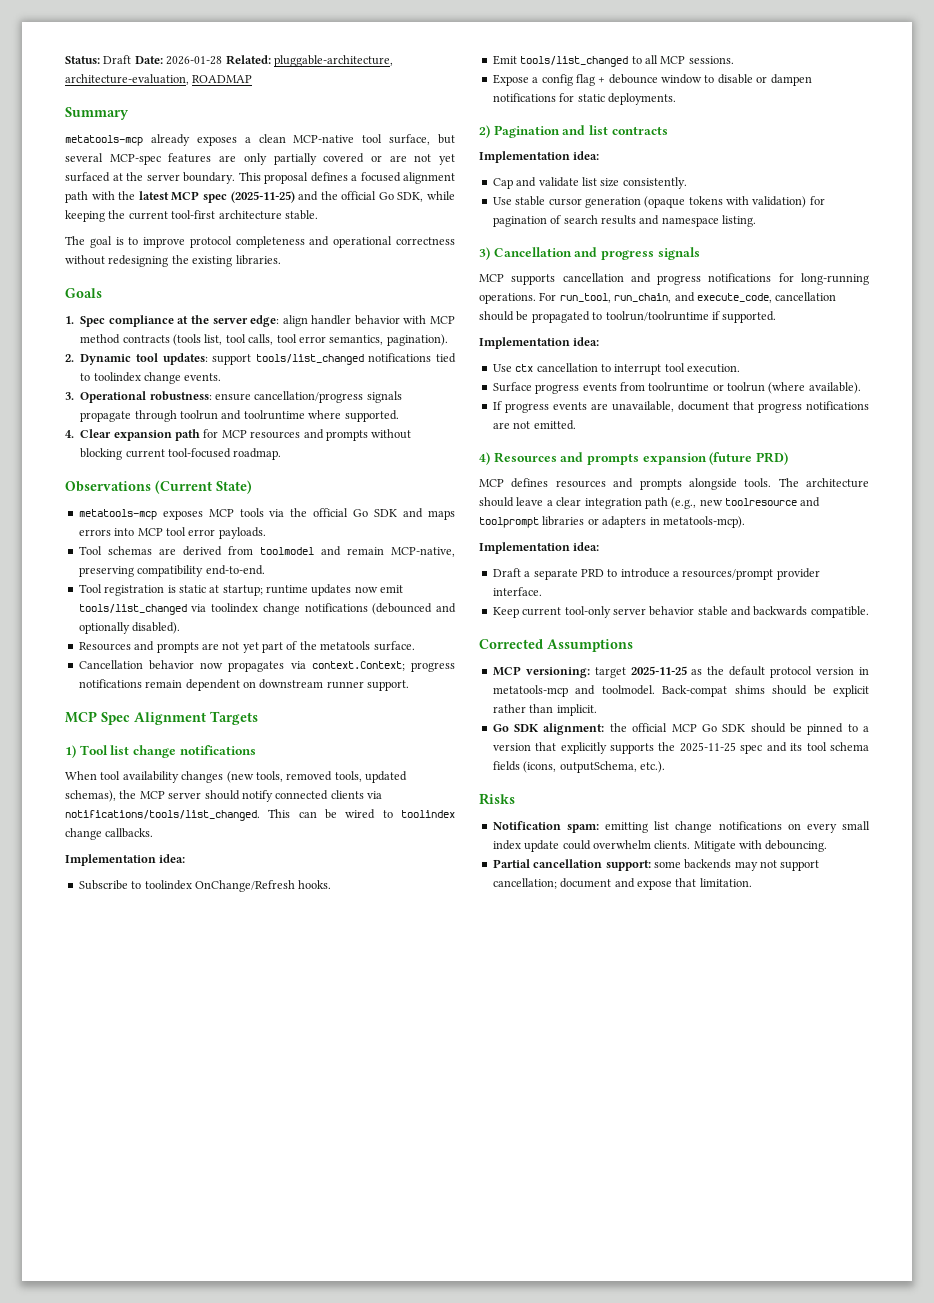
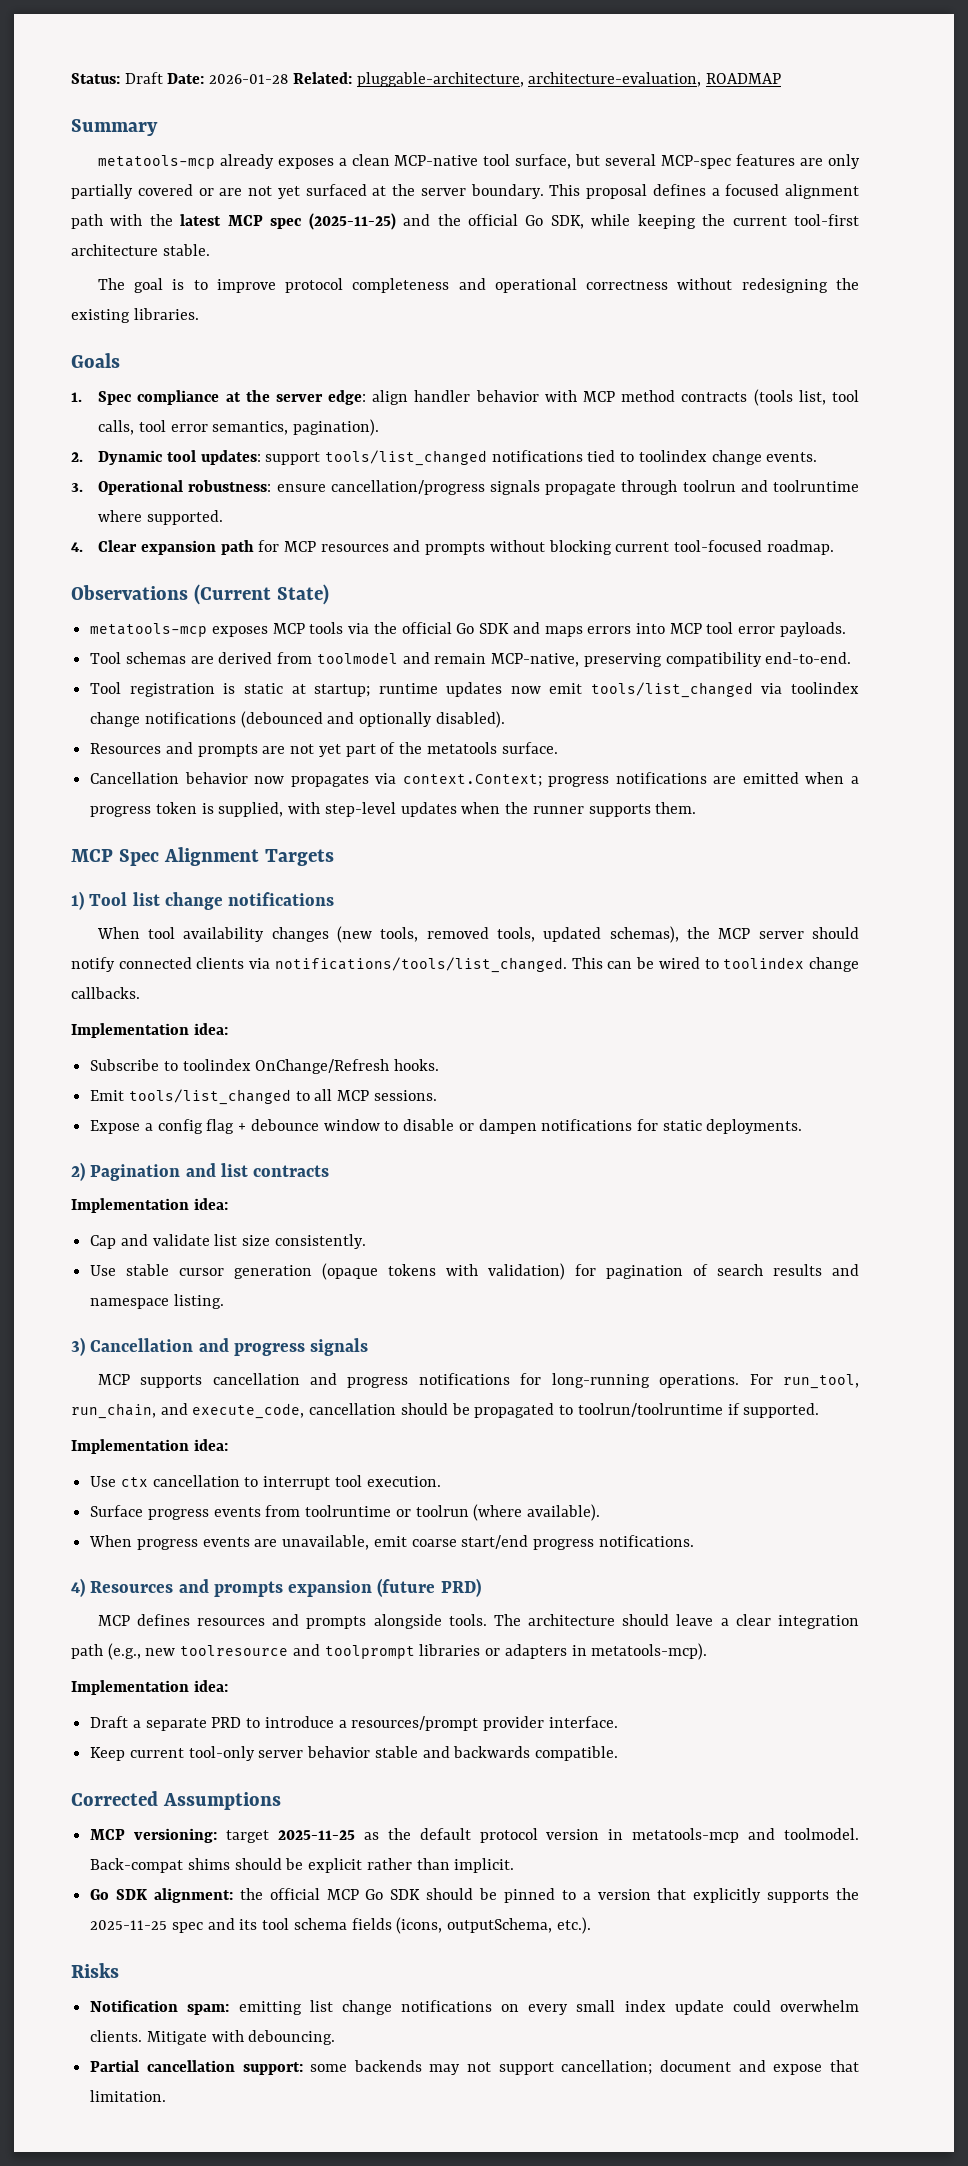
[145,679,409,691] remain dependent on downstream runner support. -> [713,772,859,784] [90,802,697,817] are emitted when a progress token is supplied, with step-level updates when the runner supports them.
[492,401,502,410] If -> [89,1535,133,1547] When
[677,401,869,413] [492,420,576,430] document that progress notifications are not emitted. -> [373,1535,694,1550] emit coarse start/end progress notifications.

